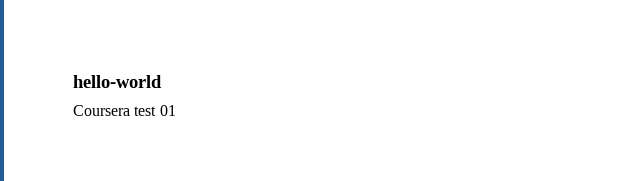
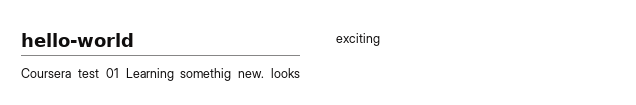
(176, 110) none -> [125,68,300,81] [336,33,380,46] Learning somethig new. looks exciting

